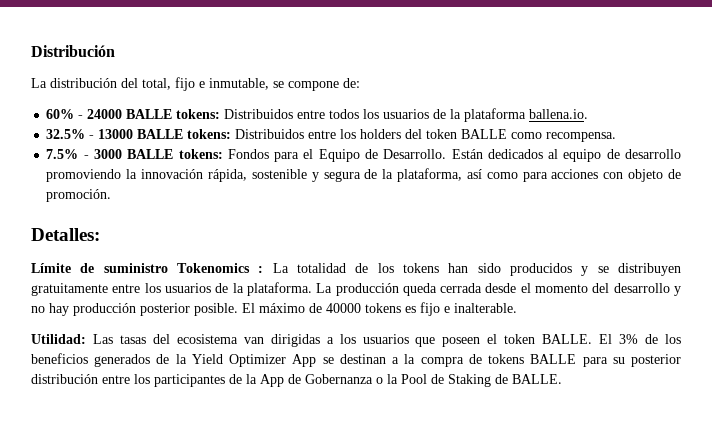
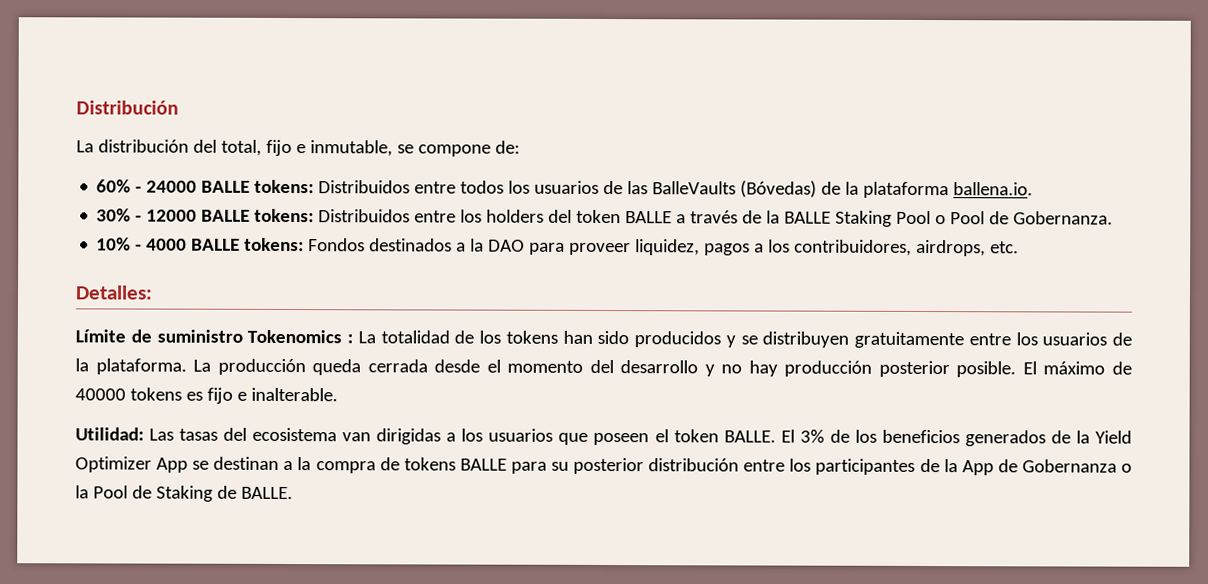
(447, 114) none -> [627,180,842,198] las BalleVaults (Bóvedas) de
[46,129,134,139] 32.5% - 13000 -> [96,208,198,222] 30% - 12000
[511,132,617,142] [46,149,682,162] [46,168,682,182] [46,189,112,202] como recompensa. // 7.5% - 3000 BALLE tokens: Fondos para el Equipo de Desarrollo. Están dedicados al equipo de desarrollo promoviendo la innovación rápida, sostenible y segura de la plataforma, así como para acciones con objeto de promoción. -> [676,210,1114,227] [96,237,1020,257] a través de la BALLE Staking Pool o Pool de Gobernanza. // 10% - 4000 BALLE tokens: Fondos destinados a la DAO para proveer liquidez, pagos a los contribuidores, airdrops, etc.

